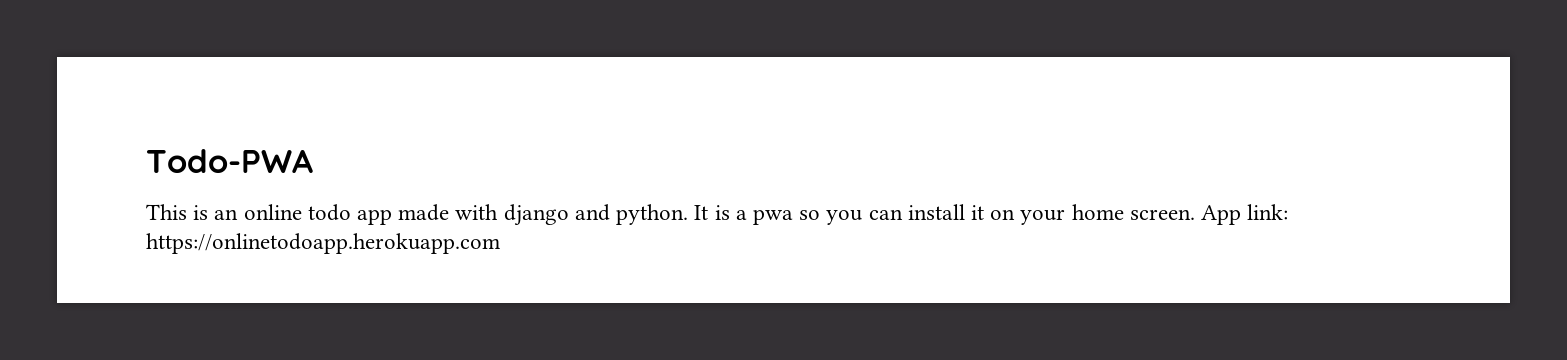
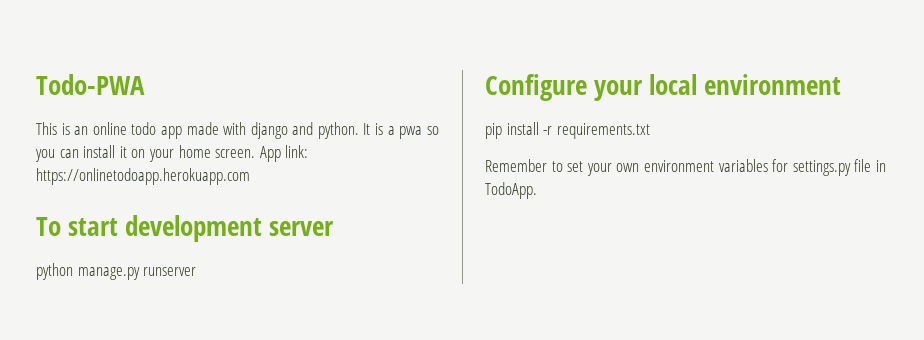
(500, 243) none -> [36,215,335,242] [36,263,197,280] [485,74,842,101] [485,122,650,139] [485,159,886,176] [485,182,537,199] // To start development server // python manage.py runserver // Configure your local environment // pip install -r requirements.txt // Remember to set your own environment variables for settings.py file in TodoApp.

